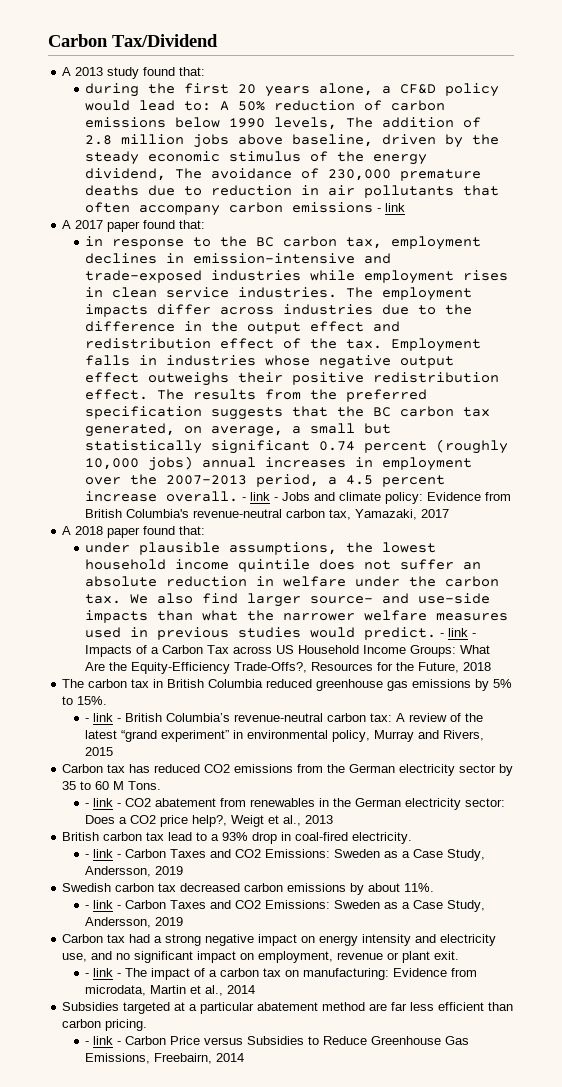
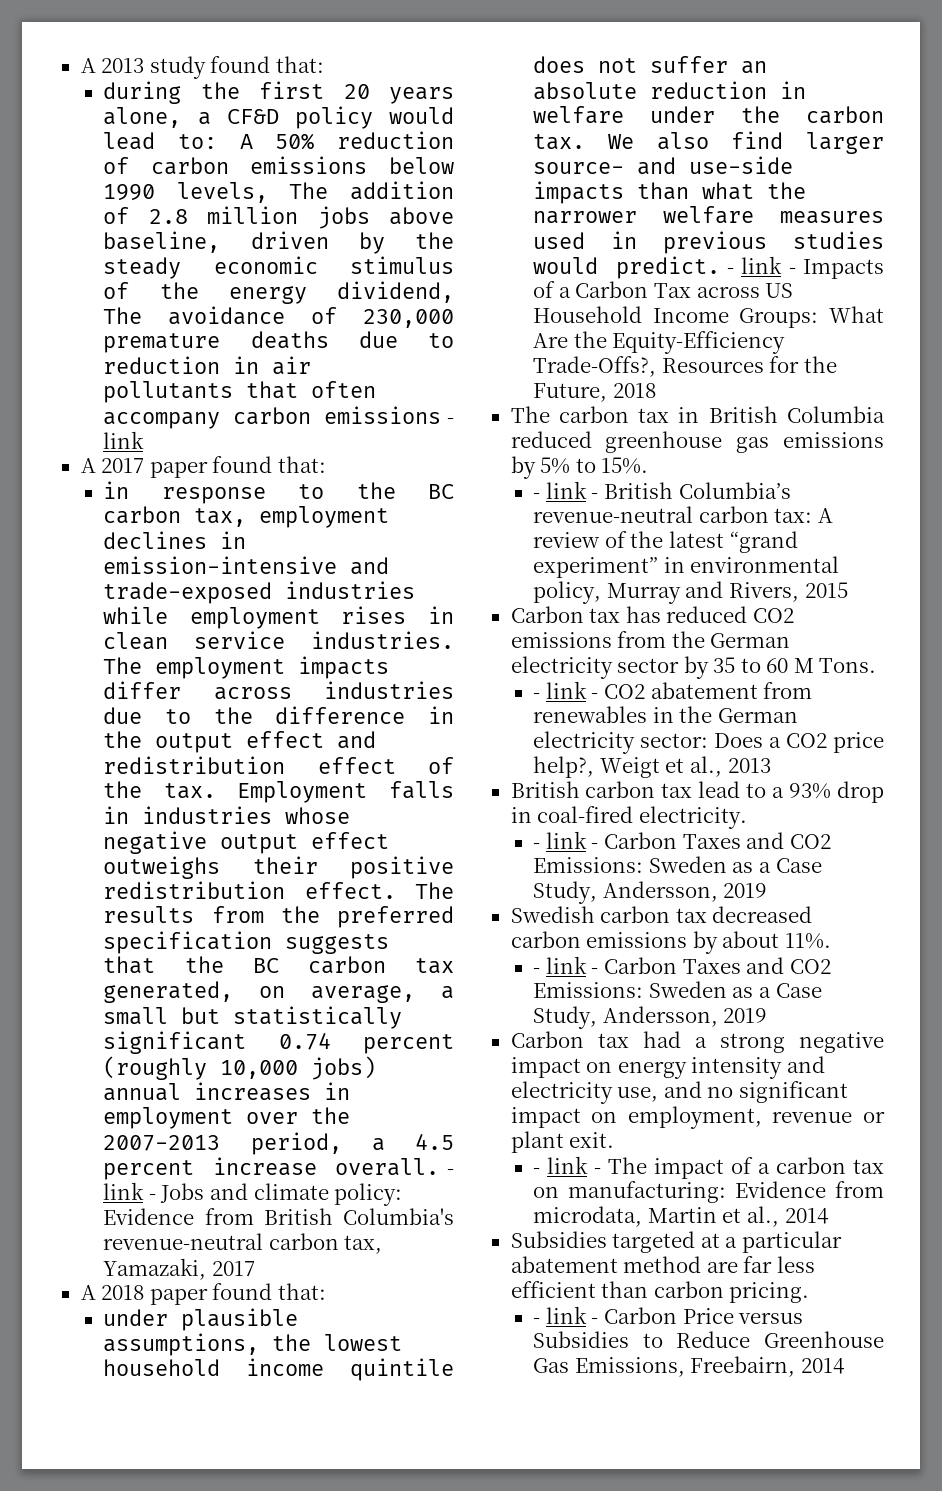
[48,34,218,47] Carbon Tax/Dividend // -> (80, 65) none

